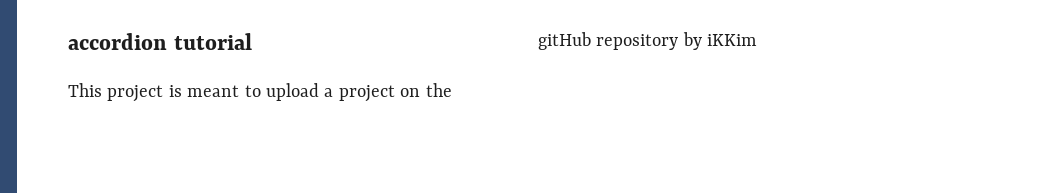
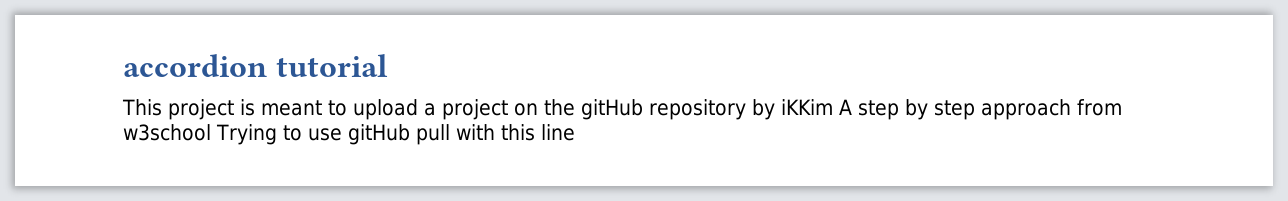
(758, 40) none -> [839,99,1122,120] [123,124,575,145] A step by step approach from w3school Trying to use gitHub pull with this line

